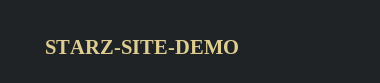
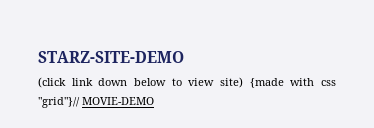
(239, 47) none -> [38,77,336,88] [38,97,154,108] // (click link down below to view site) {made with css "grid"}// MOVIE-DEMO

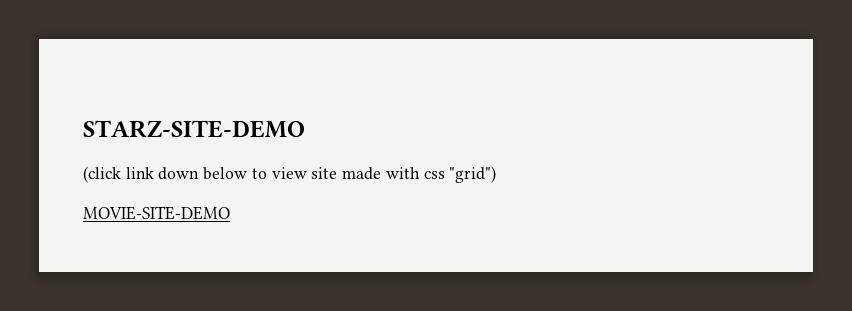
[219,77,336,88] [38,97,154,108] site) {made with css "grid"}// MOVIE-DEMO -> [311,166,497,183] [83,206,230,220] site made with css "grid") // MOVIE-SITE-DEMO

